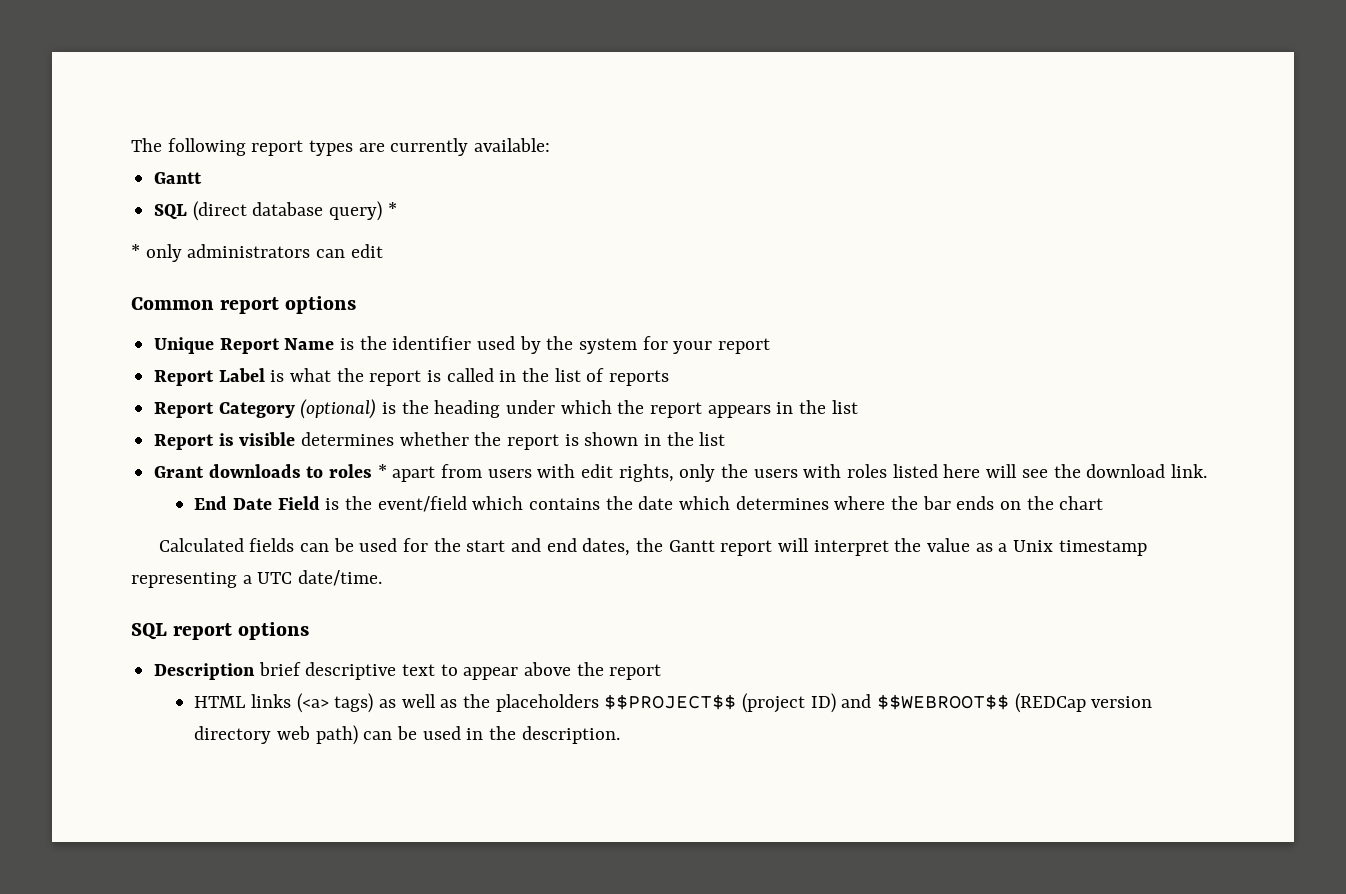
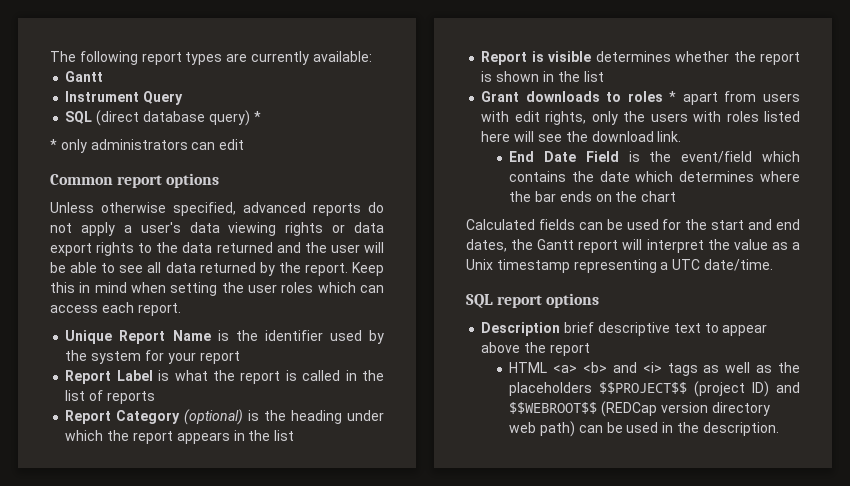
(203, 178) none -> [65,91,184,105] // Instrument Query
(357, 305) none -> [50,202,384,216] [50,222,384,236] [50,242,384,256] [50,262,384,276] [50,282,384,296] [50,302,181,316] // Unless otherwise specified, advanced reports do not apply a user's data viewing rights or data export rights to the data returned and the user will be able to see all data returned by the report. Keep this in mind when setting the user roles which can access each report.
[251,693,374,713] links (<a> tags) -> [553,362,698,376] <a> <b> and <i> tags

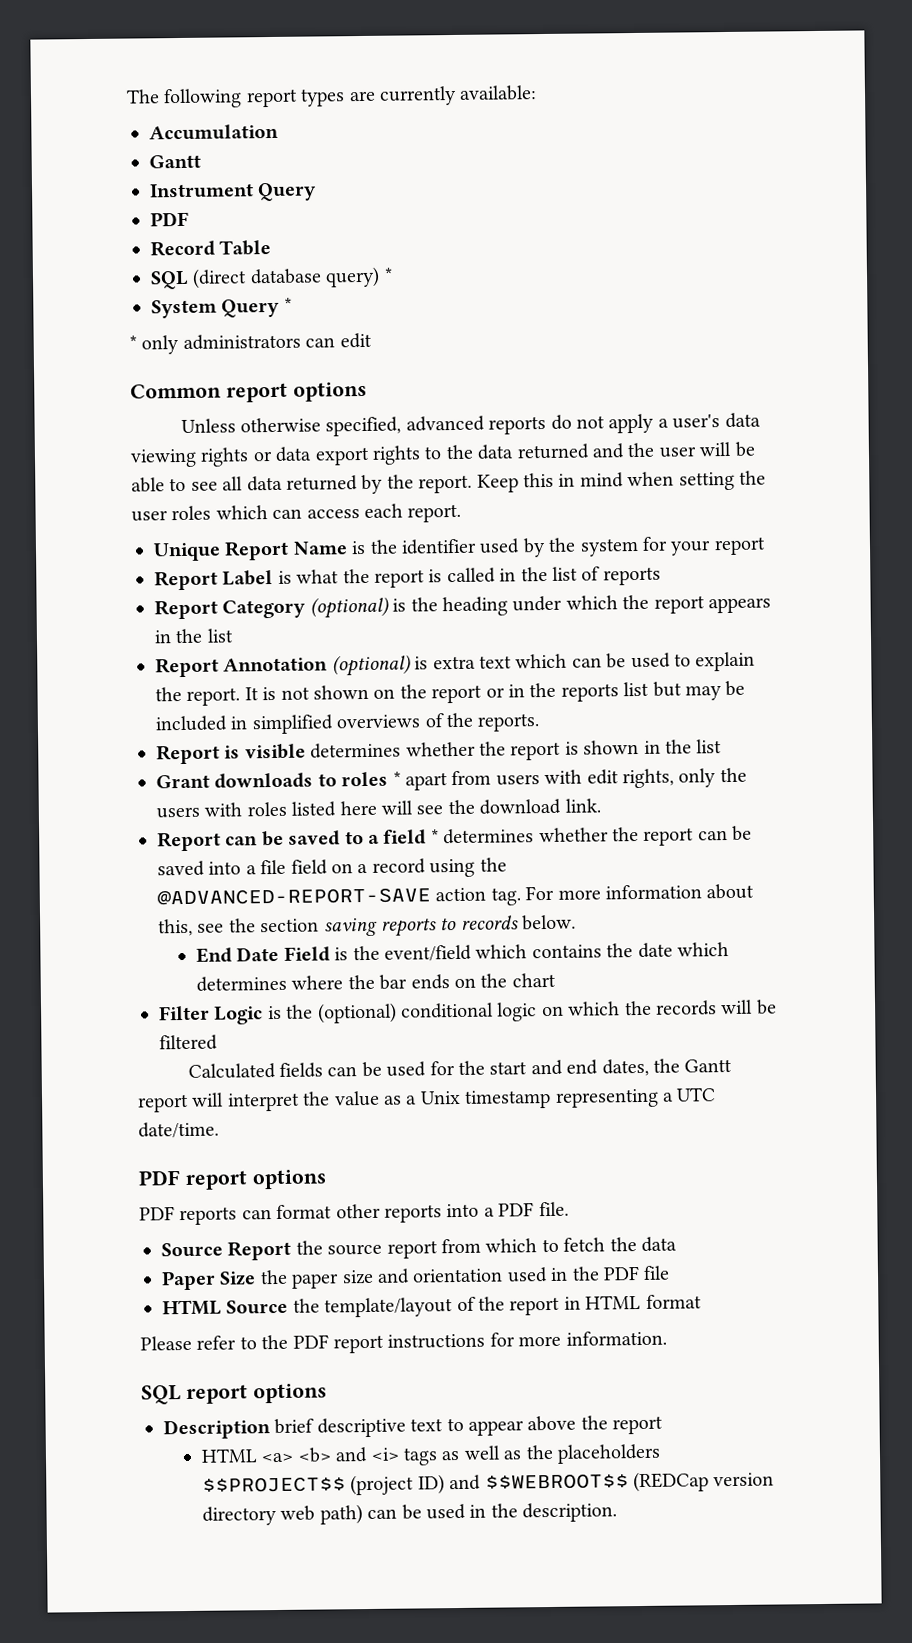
(372, 56) none -> [149,123,279,141] // Accumulation
(184, 98) none -> [150,211,189,227] [150,239,272,257] // PDF // Record Table
(261, 116) none -> [151,297,292,319] // System Query *
(295, 435) none -> [155,651,756,678] [155,680,746,706] [155,712,541,735] // Report Annotation (optional) is extra text which can be used to explain the report. It is not shown on the report or in the reports list but may be included in simplified overviews of the reports.
(682, 136) none -> [157,825,753,852] [157,857,507,878] [157,883,755,906] [158,914,577,937] // Report can be saved to a field * determines whether the report can be saved into a file field on a record using the @ADVANCED-REPORT-SAVE action tag. For more information about this, see the section saving reports to records below.
(677, 196) none -> [159,999,777,1025] [159,1034,218,1051] // Filter Logic is the (optional) conditional logic on which the records will be filtered
(773, 265) none -> [138,1169,327,1191] [139,1201,569,1226] [161,1236,677,1261] [161,1265,671,1291] [162,1294,702,1318] [140,1330,667,1354] // PDF report options // PDF reports can format other reports into a PDF file. // Source Report the source report from which to fetch the data // Paper Size the paper size and orientation used in the PDF file // HTML Source the template/layout of the report in HTML format // Please refer to the PDF report instructions for more information.

